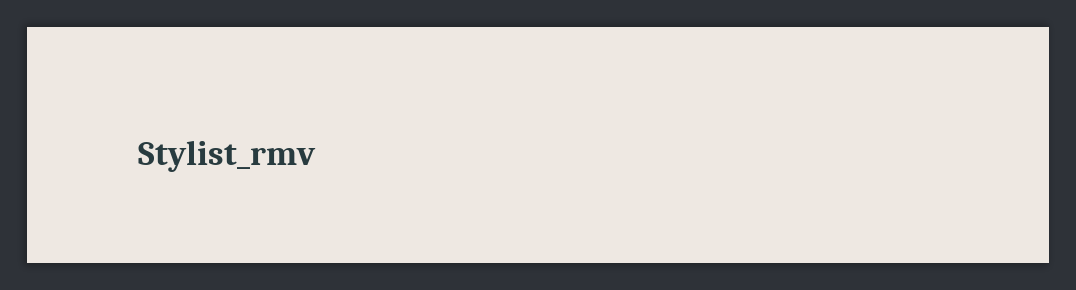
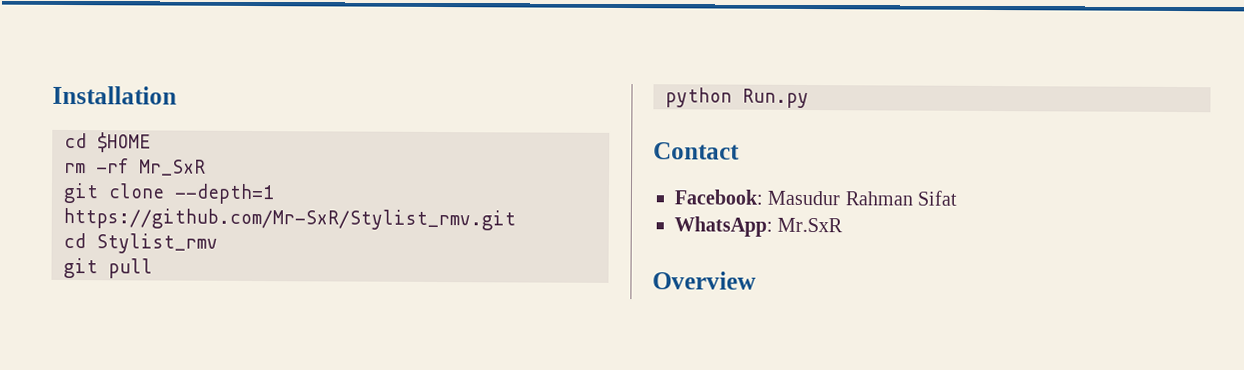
[138,140,316,172] Stylist_rmv -> [52,85,177,105] [64,132,151,153] [64,158,206,176] [63,182,274,205] [63,207,516,231] [63,232,218,254] [63,257,153,279] [665,87,809,109] [653,142,740,160] [674,189,958,206] [674,216,844,237] [652,271,756,290] Installation // cd $HOME // rm -rf Mr_SxR // git clone --depth=1 https://github.com/Mr-SxR/Stylist_rmv.git // cd Stylist_rmv // git pull // python Run.py // Contact // Facebook: Masudur Rahman Sifat // WhatsApp: Mr.SxR // Overview

